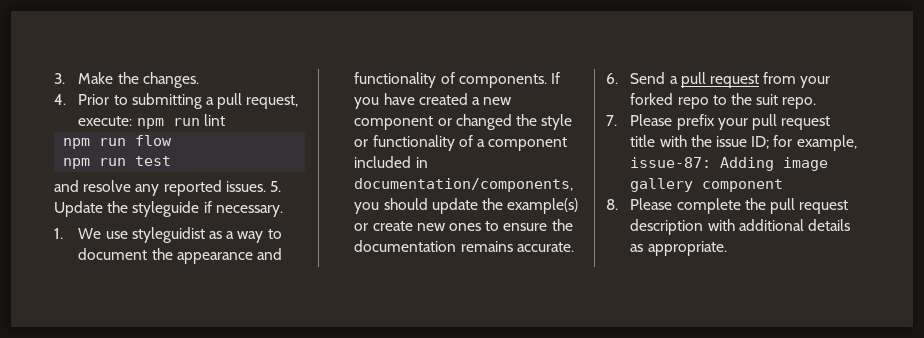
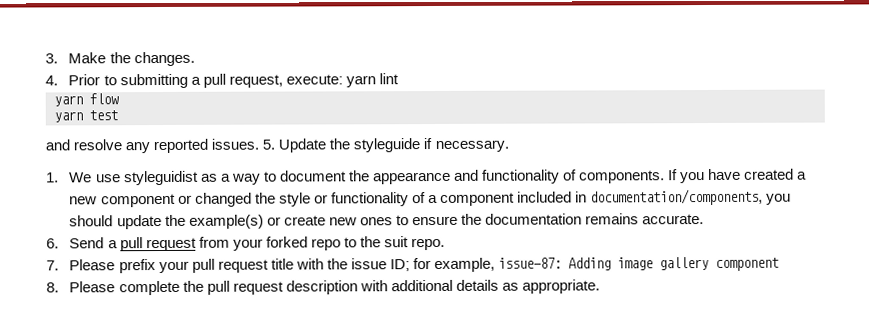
[136,118,200,129] npm run -> [345,75,376,88] yarn
[63,138,127,149] npm run -> [54,95,83,107] yarn
[63,158,127,169] npm run -> [54,111,83,123] yarn

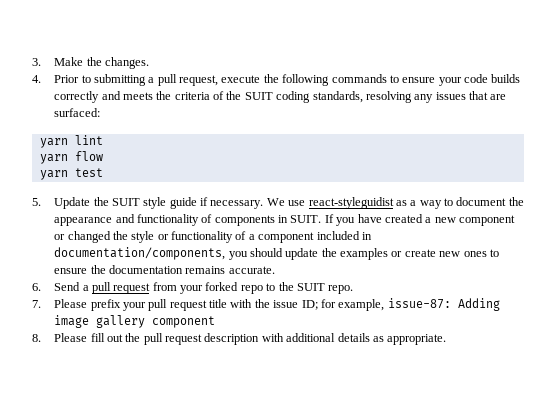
[285,74,343,85] execute: -> [221,74,521,86] [54,91,507,103] [54,108,101,117] execute the following commands to ensure your code builds correctly and meets the criteria of the SUIT coding standards, resolving any issues that are surfaced: //
[45,138,421,154] and resolve any reported issues. 5. Update the styleguide -> [32,197,197,209] 5. Update the SUIT style guide
[46,172,59,183] // 1. -> (264, 204) none
[123,170,199,186] styleguidist -> [308,197,394,209] react-styleguidist
[579,170,666,184] components. -> [214,215,322,226] components in SUIT.
[188,214,264,229] example(s) -> [340,248,389,260] examples
[383,236,409,248] suit -> [296,283,325,291] SUIT
[118,280,180,296] complete -> [90,333,123,342] fill out

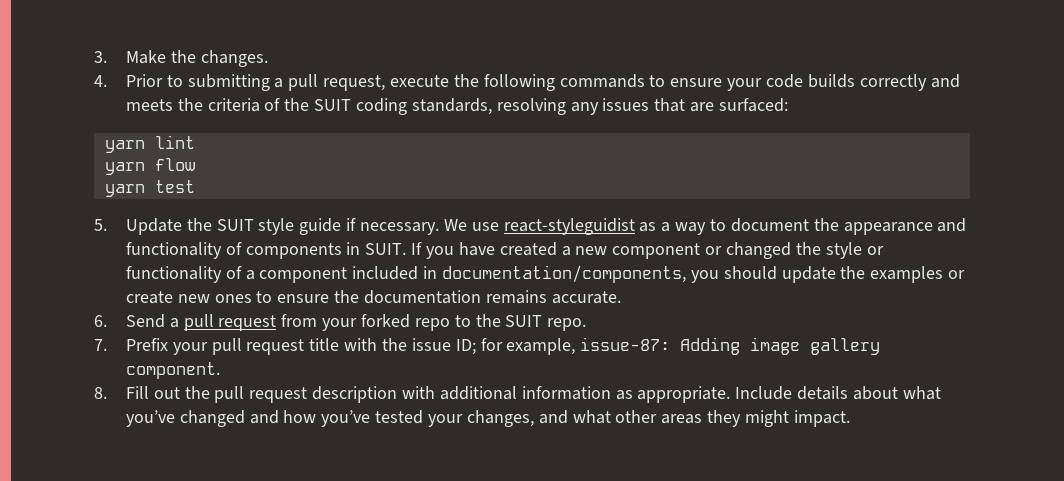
[54,299,121,311] Please prefix -> [125,338,168,351] Prefix
[152,316,216,328] component -> [125,362,220,379] component.
[54,333,105,342] Please fill -> [125,386,149,399] Fill
[337,333,370,342] details -> [521,386,611,400] information
(447, 339) none -> [735,386,941,400] [125,410,850,427] Include details about what you’ve changed and how you’ve tested your changes, and what other areas they might impact.

